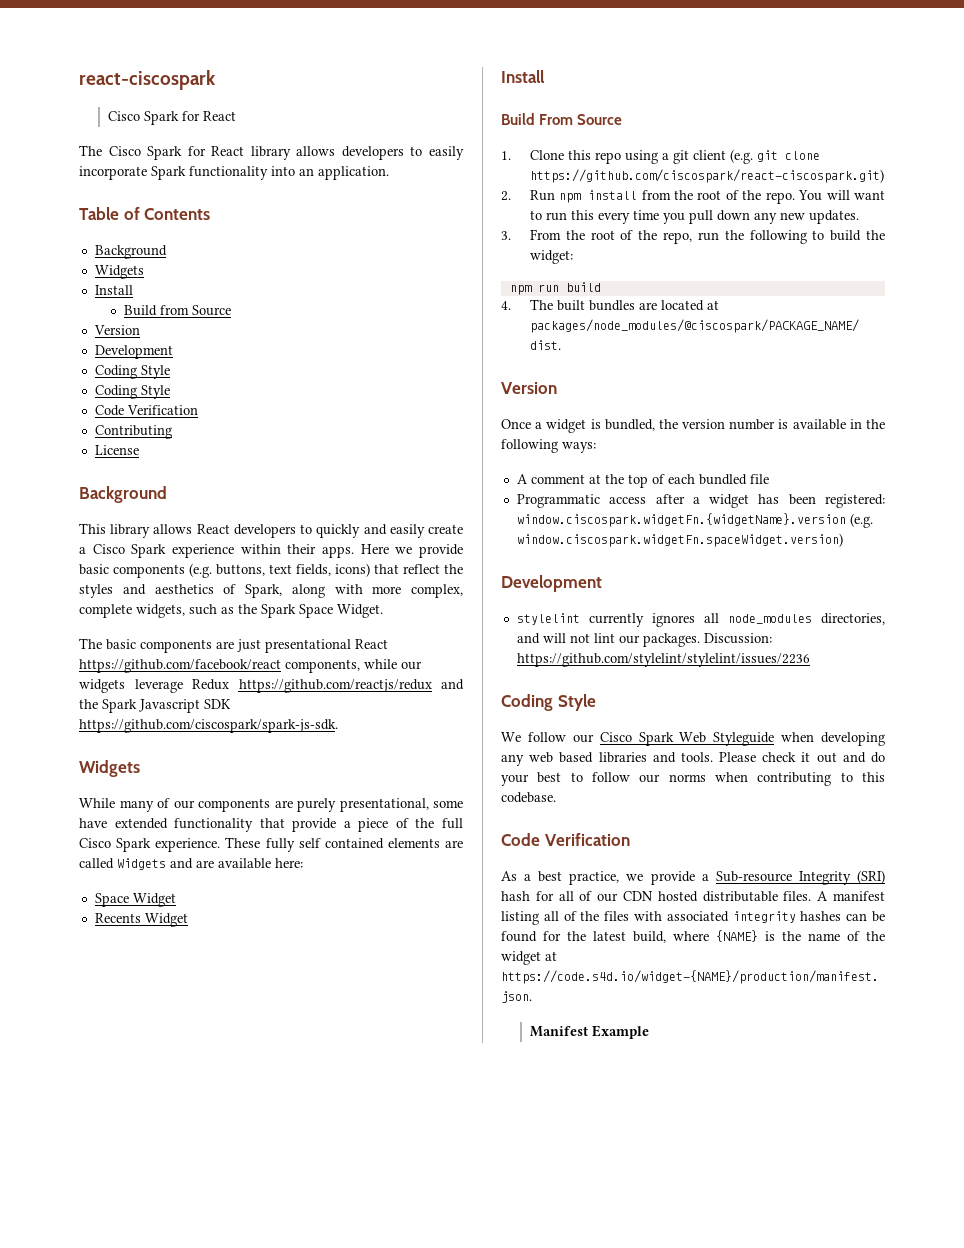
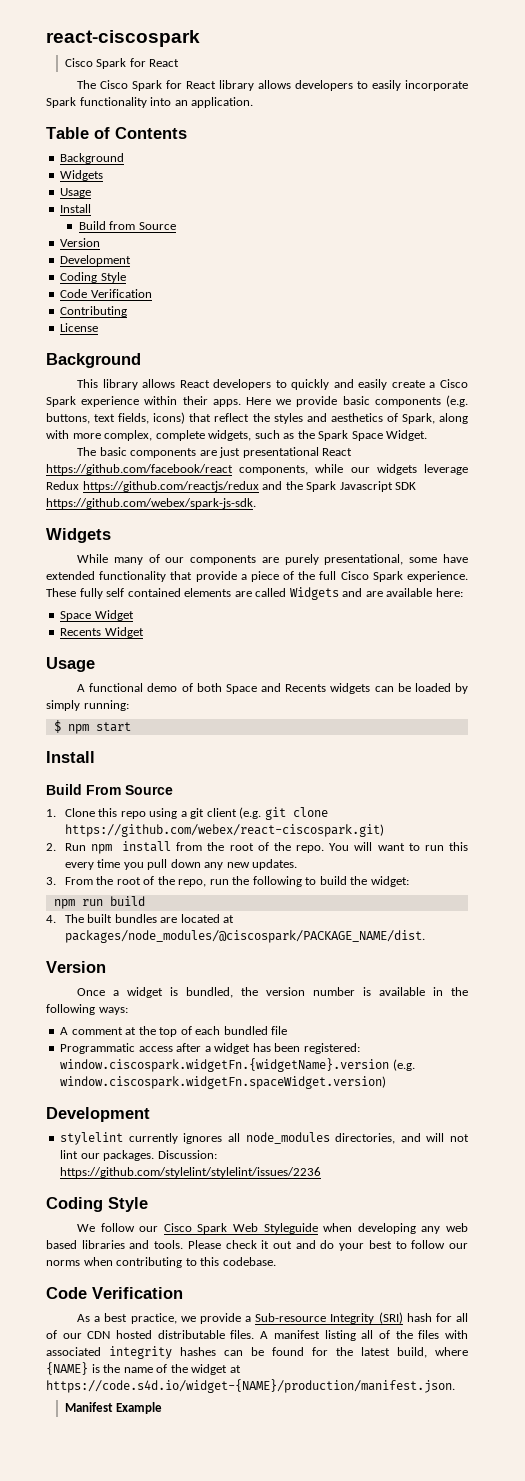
(144, 272) none -> [60,188,92,198] // Usage
[94,385,170,399] // Coding Style -> (126, 277) none
[79,719,338,733] https://github.com/ciscospark/spark-js-sdk. -> [46,498,256,509] https://github.com/webex/spark-js-sdk.
(188, 920) none -> [46,657,95,672] [77,683,468,694] [46,700,129,711] [53,720,131,734] // Usage // A functional demo of both Space and Recents widgets can be loaded by simply running: // $ npm start
[529,169,884,183] https://github.com/ciscospark/react-ciscospark.git) -> [64,824,384,837] https://github.com/webex/react-ciscospark.git)

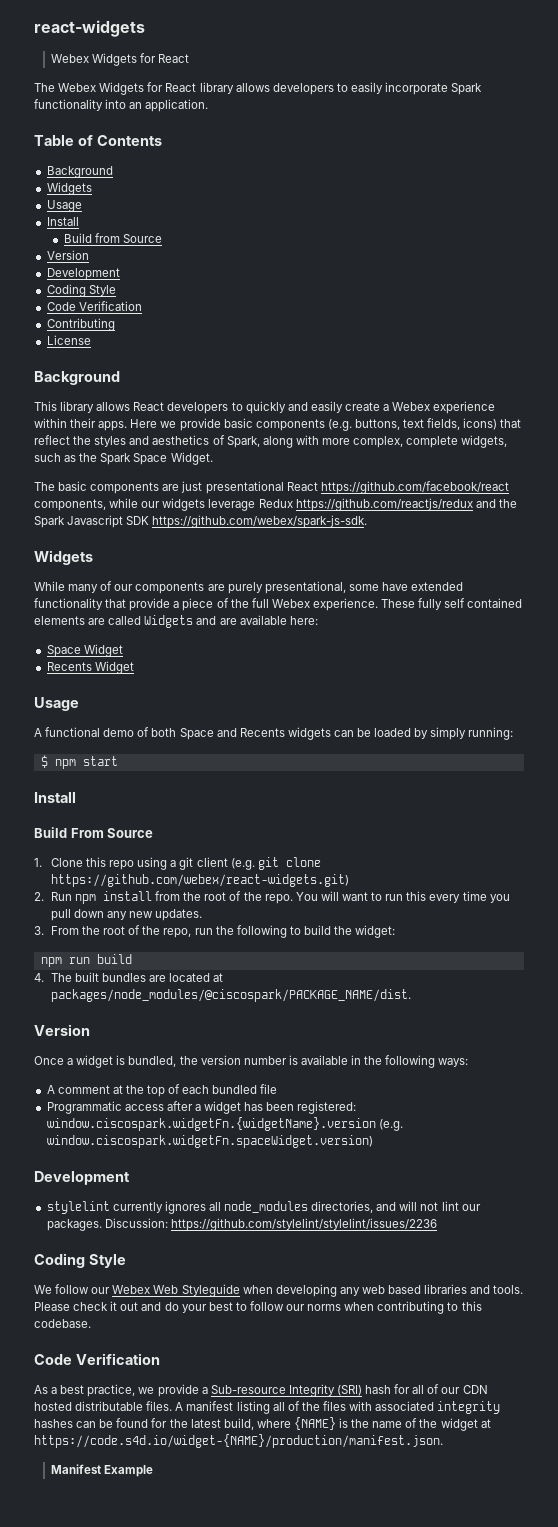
[46,30,200,47] [64,58,127,69] react-ciscospark // Cisco Spark -> [34,20,145,37] [50,53,138,66] react-widgets // Webex Widgets
[100,80,163,91] Cisco Spark -> [58,82,145,95] Webex Widgets
[439,379,468,388] [46,396,76,407] Cisco Spark -> [392,402,431,411] Webex
[340,571,403,582] Cisco Spark -> [271,599,310,608] Webex
[64,824,384,837] https://github.com/webex/react-ciscospark.git) -> [50,874,349,887] https://github.com/webex/react-widgets.git)
[163,1223,228,1234] Cisco Spark -> [112,1285,151,1294] Webex

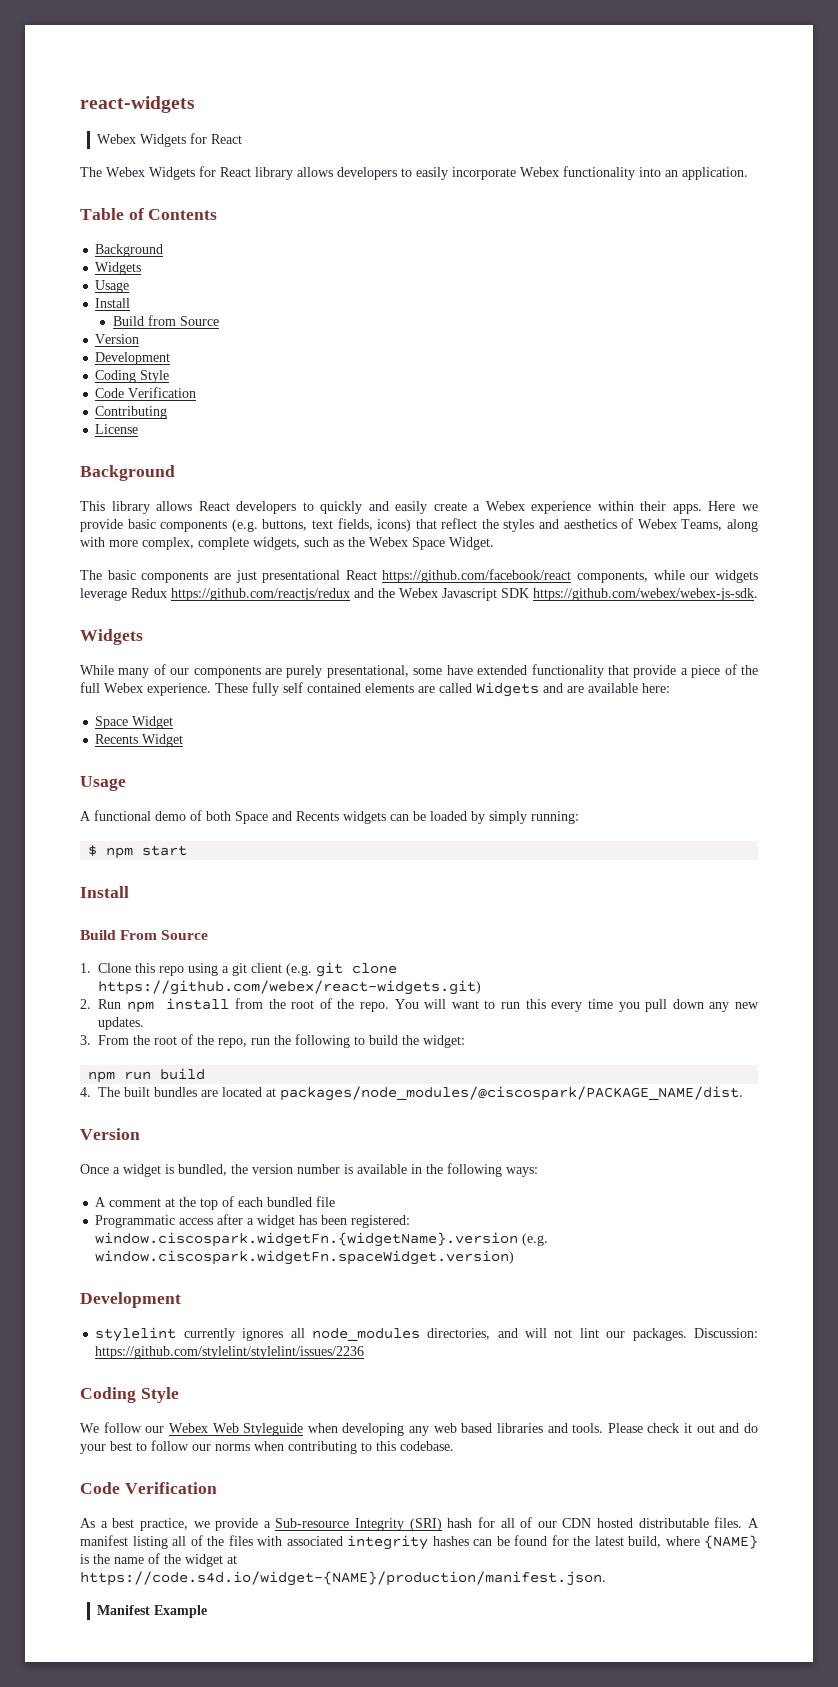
[451,83,483,95] Spark -> [520,167,559,177] Webex
[226,436,260,448] Spark, -> [637,519,723,531] Webex Teams,
[100,453,132,465] Spark -> [369,537,408,547] Webex
[34,516,65,528] Spark -> [399,588,438,598] Webex
[152,515,368,528] https://github.com/webex/spark-js-sdk. -> [533,588,758,601] https://github.com/webex/webex-js-sdk.

